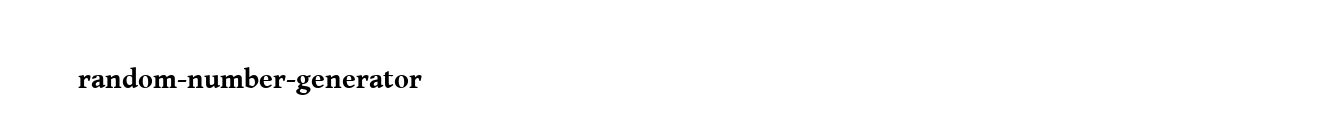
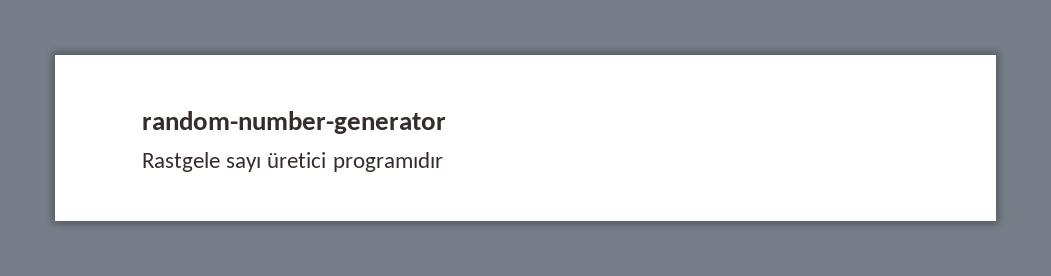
(422, 81) none -> [142,152,443,172] // Rastgele sayı üretici programıdır

